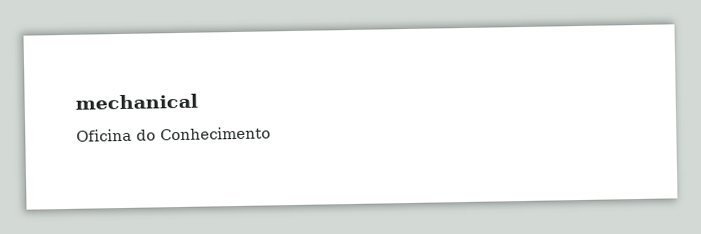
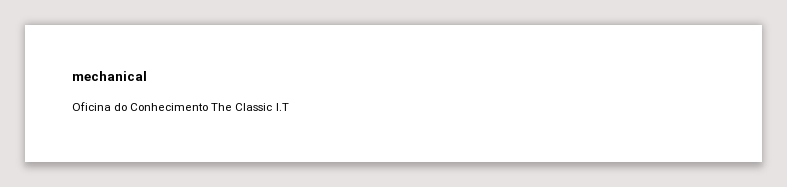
(271, 133) none -> [211,103,289,111] The Classic I.T

